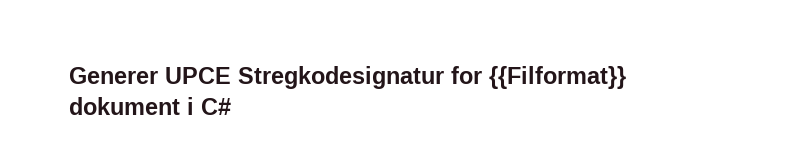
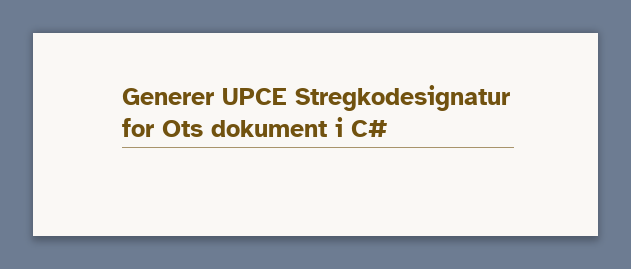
[489,66,626,89] {{Filformat}} -> [162,120,203,137] Ots

